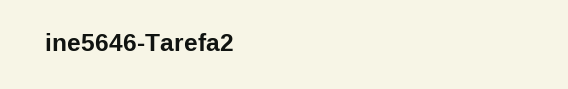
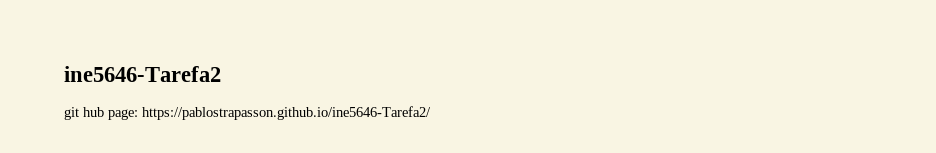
(234, 42) none -> [64,106,431,120] // git hub page: https://pablostrapasson.github.io/ine5646-Tarefa2/

